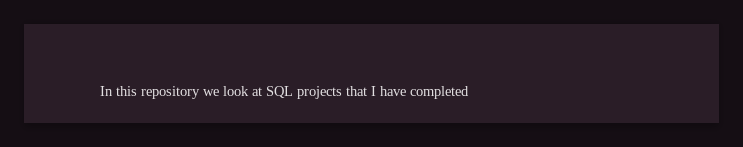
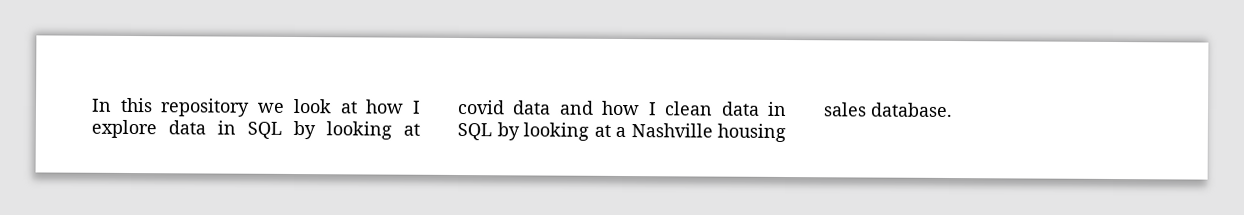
[266,86,469,99] SQL projects that I have completed -> [365,99,422,114] [91,119,420,140] [457,99,787,117] [457,122,786,143] [823,102,953,118] how I explore data in SQL by looking at covid data and how I clean data in SQL by looking at a Nashville housing sales database.

